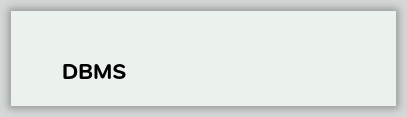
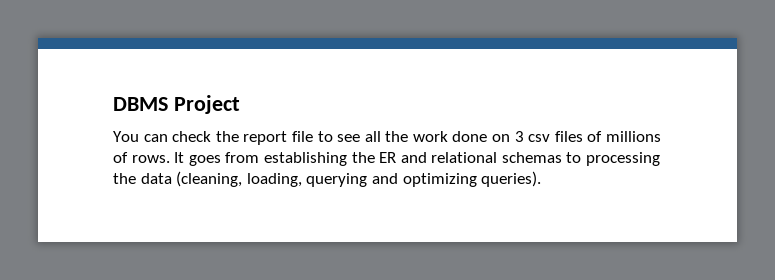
(126, 71) none -> [173,95,240,114] [113,131,662,145] [113,152,661,166] [113,171,542,187] Project // You can check the report file to see all the work done on 3 csv files of millions of rows. It goes from establishing the ER and relational schemas to processing the data (cleaning, loading, querying and optimizing queries).

